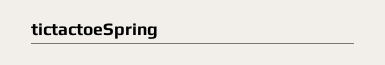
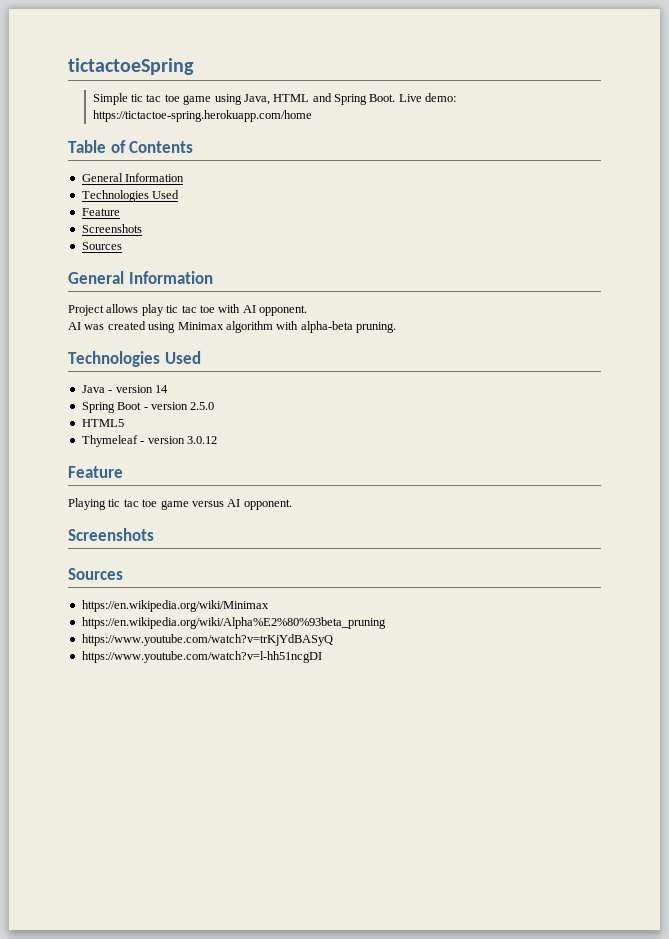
(158, 31) none -> [92,93,457,105] [92,110,312,122] [68,140,194,153] [81,173,185,182] [81,190,180,202] [81,208,120,216] [81,224,142,233] [81,242,122,250] [68,271,213,284] [68,304,307,316] [68,321,396,333] [68,351,201,367] [81,385,168,393] [81,402,215,413] [81,419,124,427] [81,435,217,447] [68,466,123,478] [68,498,292,510] [68,528,154,541] [68,568,123,580] [81,600,269,612] [81,617,386,629] [81,634,333,646] [81,651,322,663] // Simple tic tac toe game using Java, HTML and Spring Boot. Live demo: https://tictactoe-spring.herokuapp.com/home // Table of Contents // General Information // Technologies Used // Feature // Screenshots // Sources // General Information // Project allows play tic tac toe with AI opponent. // AI was created using Minimax algorithm with alpha-beta pruning. // Technologies Used // Java - version 14 // Spring Boot - version 2.5.0 // HTML5 // Thymeleaf - version 3.0.12 // Feature // Playing tic tac toe game versus AI opponent. // Screenshots // Sources // https://en.wikipedia.org/wiki/Minimax // https://en.wikipedia.org/wiki/Alpha%E2%80%93beta_pruning // https://www.youtube.com/watch?v=trKjYdBASyQ // https://www.youtube.com/watch?v=l-hh51ncgDI

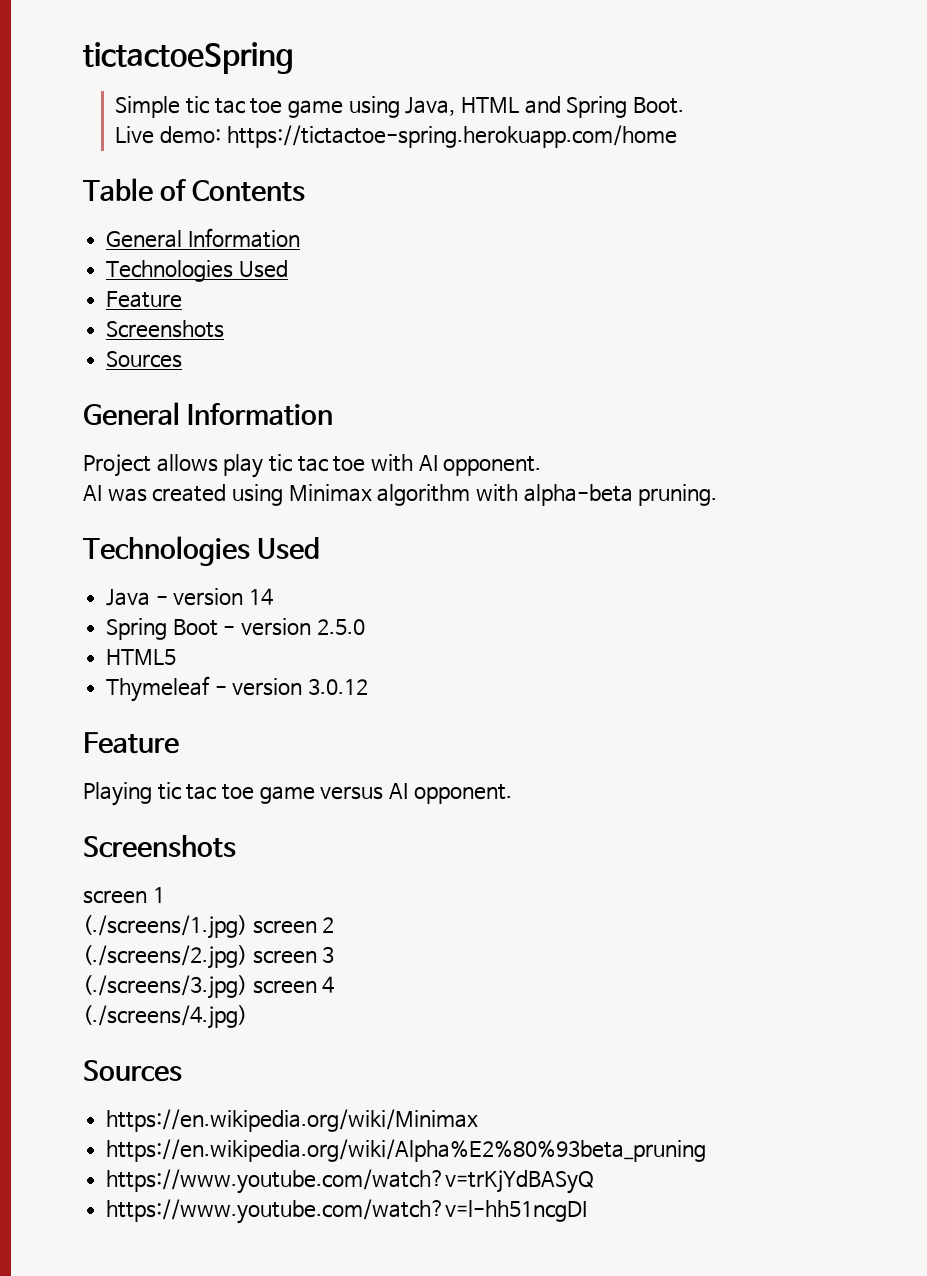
(396, 98) none -> (684, 105) //
(154, 534) none -> [83,887,165,904] [83,915,335,939] [83,945,335,969] [83,975,335,999] [83,1005,247,1029] // screen 1 // (./screens/1.jpg) screen 2 // (./screens/2.jpg) screen 3 // (./screens/3.jpg) screen 4 // (./screens/4.jpg)

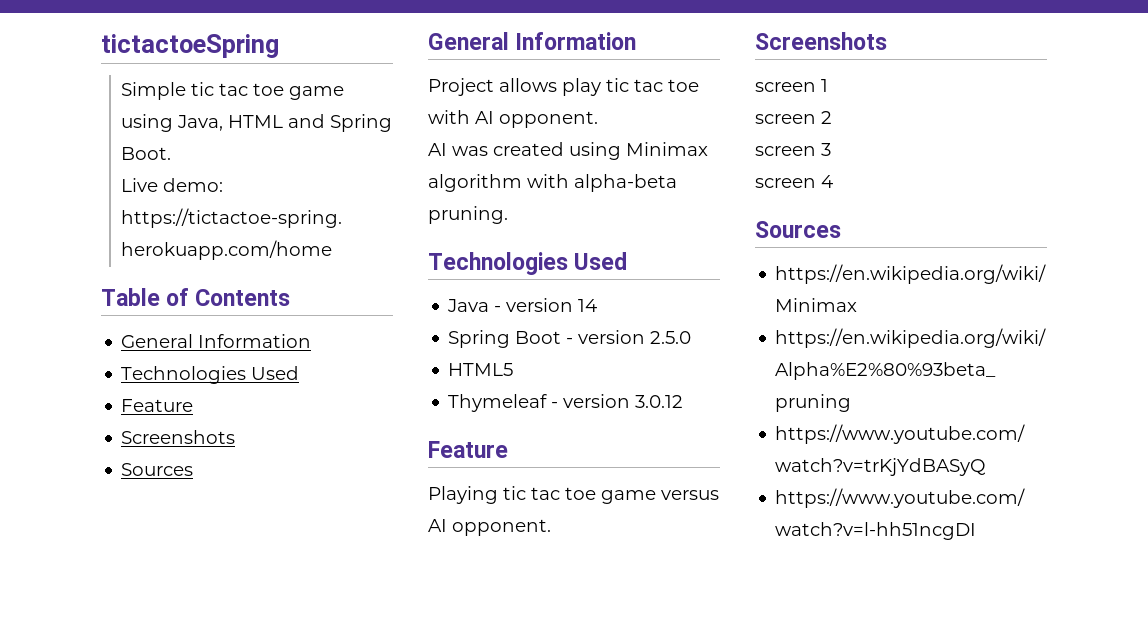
[83,915,247,939] (./screens/1.jpg) -> (828, 85) none
[83,945,247,969] (./screens/2.jpg) -> (832, 117) none
[83,975,247,999] (./screens/3.jpg) -> (831, 149) none
[83,1005,247,1029] // (./screens/4.jpg) -> (833, 181) none

